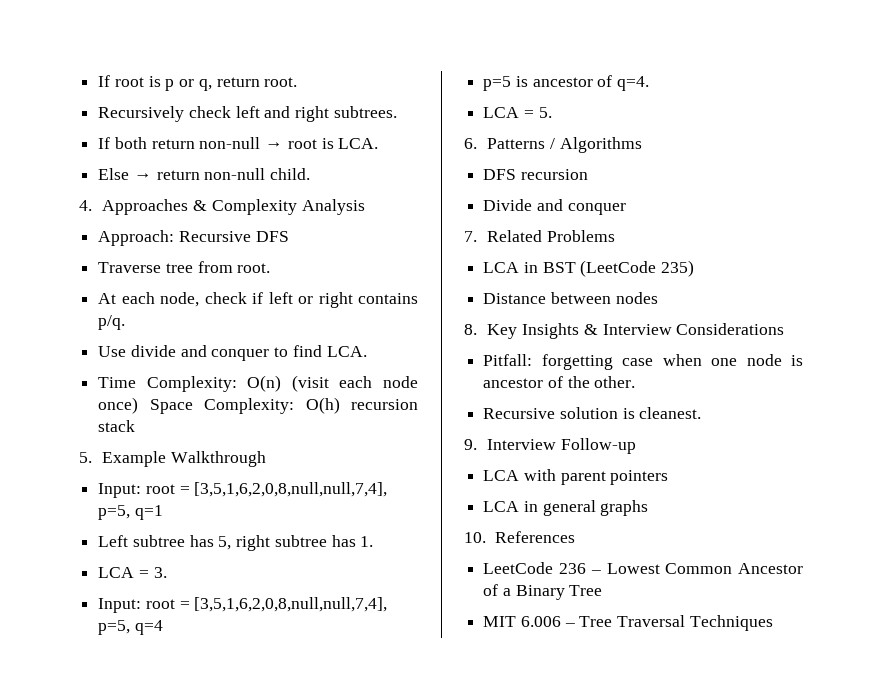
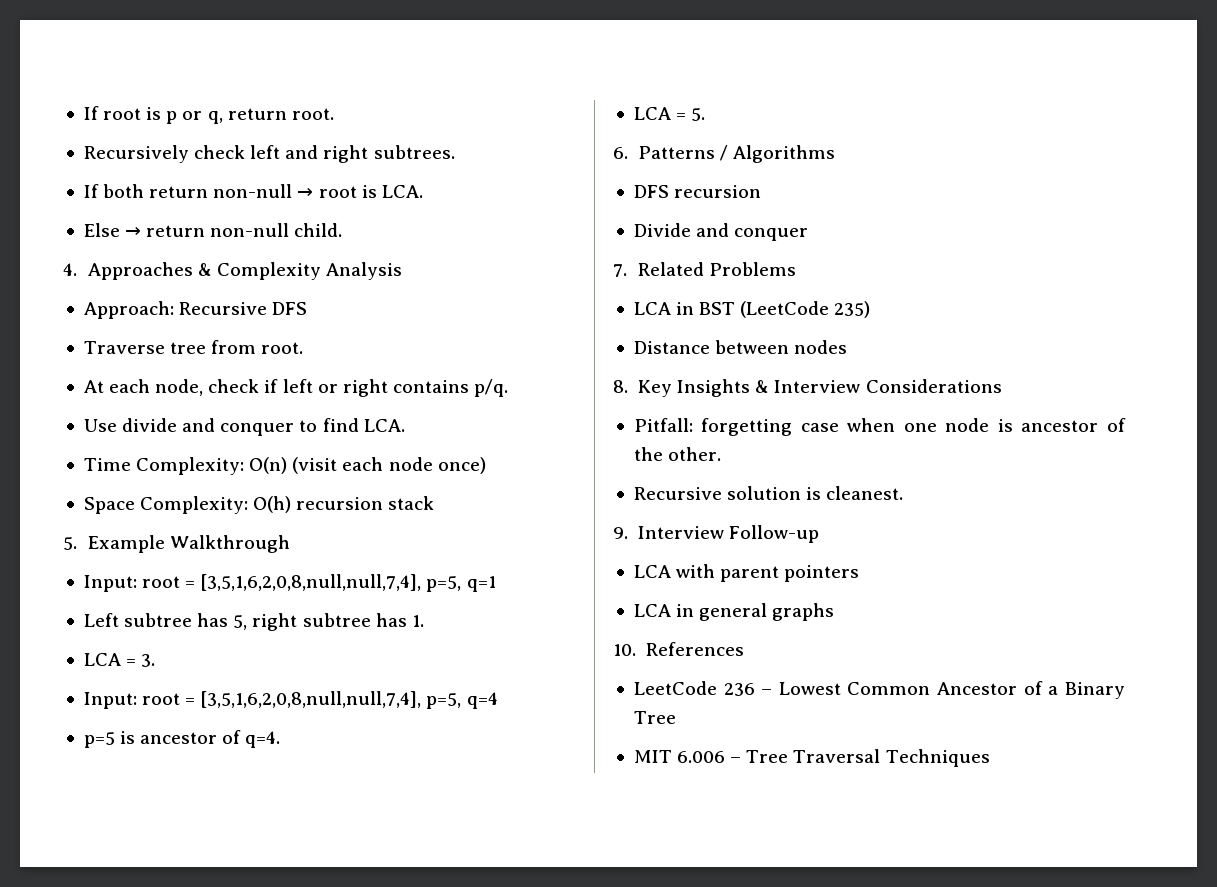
(139, 405) none -> (486, 465) //

